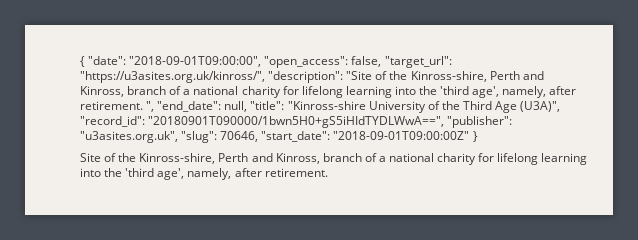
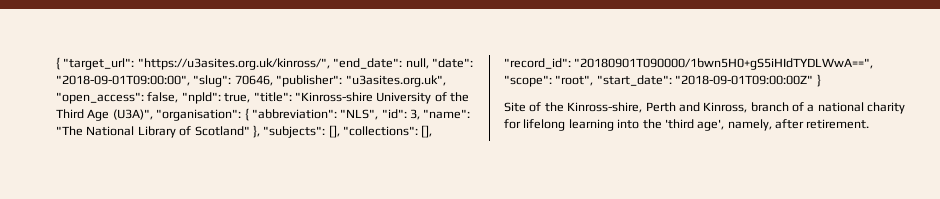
[80,56,452,68] [80,71,544,83] [80,86,577,98] [80,101,248,112] { "date": "2018-09-01T09:00:00", "open_access": false, "target_url": "https://u3asites.org.uk/kinross/", "description": "Site of the Kinross-shire, Perth and Kinross, branch of a national charity for lifelong learning into the 'third age', namely, after retirement. ", "end_date": null, -> [56,57,473,70] [56,75,446,87] [56,92,251,104] { "target_url": "https://u3asites.org.uk/kinross/", "end_date": null, "date": "2018-09-01T09:00:00", "slug": 70646, "publisher": "u3asites.org.uk", "open_access": false, "npld": true,
[80,116,513,128] [80,131,259,143] "record_id": "20180901T090000/1bwn5H0+gS5iHIdTYDLWwA==", "publisher": "u3asites.org.uk", "slug": 70646, -> [156,108,471,121] [56,125,433,138] [504,58,874,70] [504,75,594,87] "organisation": { "abbreviation": "NLS", "id": 3, "name": "The National Library of Scotland" }, "subjects": [], "collections": [], "record_id": "20180901T090000/1bwn5H0+gS5iHIdTYDLWwA==", "scope": "root",

